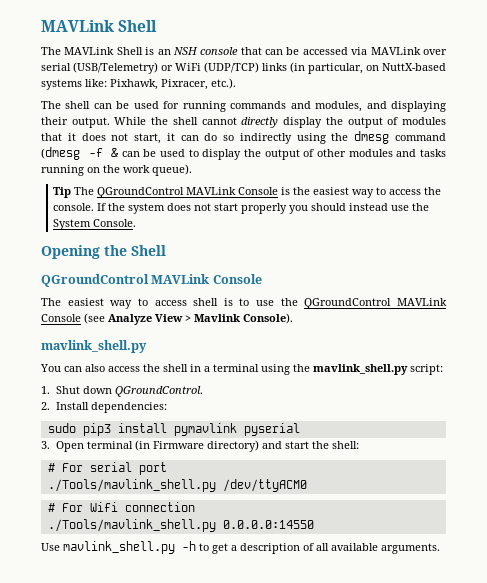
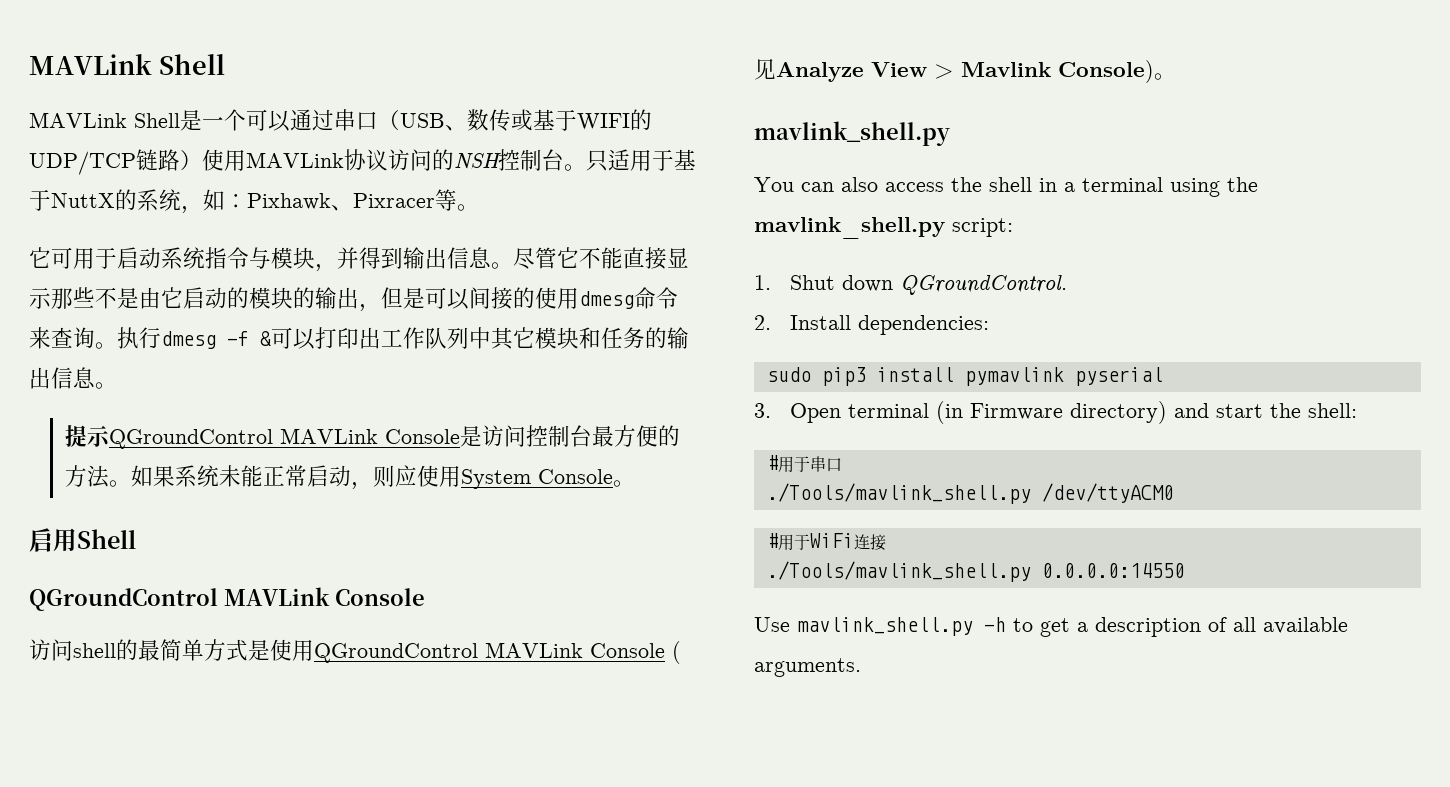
[41,47,447,55] [41,62,446,74] [41,78,236,90] [41,101,446,112] [41,117,447,128] [41,131,447,144] [41,147,447,160] [41,164,192,176] [53,187,442,198] [53,203,430,214] [53,219,137,230] [41,245,166,259] [41,274,262,287] [41,298,447,309] [41,313,105,324] The MAVLink Shell is an NSH console that can be accessed via MAVLink over serial (USB/Telemetry) or WiFi (UDP/TCP) links (in particular, on NuttX-based systems like: Pixhawk, Pixracer, etc.). // The shell can be used for running commands and modules, and displaying their output. While the shell cannot directly display the output of modules that it does not start, it can do so indirectly using the dmesg command (dmesg -f & can be used to display the output of other modules and tasks running on the work queue). // Tip The QGroundControl MAVLink Console is the easiest way to access the console. If the system does not start properly you should instead use the System Console. // Opening the Shell // QGroundControl MAVLink Console // The easiest way to access shell is to use the QGroundControl MAVLink Console (see -> [29,109,652,132] [29,149,696,175] [29,189,479,214] [29,247,689,272] [29,287,678,312] [29,327,689,350] [29,367,117,389] [65,425,681,449] [65,465,636,490] [29,528,136,552] [29,587,425,611] [29,639,681,664] [754,58,776,80] MAVLink Shell是一个可以通过串口（USB、数传或基于WIFI的UDP/TCP链路）使用MAVLink协议访问的NSH控制台。只适用于基于NuttX的系统，如：Pixhawk、Pixracer等。 // 它可用于启动系统指令与模块，并得到输出信息。尽管它不能直接显示那些不是由它启动的模块的输出，但是可以间接的使用dmesg命令来查询。执行dmesg -f &可以打印出工作队列中其它模块和任务的输出信息。 // 提示QGroundControl MAVLink Console是访问控制台最方便的方法。如果系统未能正常启动，则应使用System Console。 // 启用Shell // QGroundControl MAVLink Console // 访问shell的最简单方式是使用QGroundControl MAVLink Console (见
[243,313,293,324] Console). -> [1058,60,1176,83] Console)。
[61,462,167,475] For serial port -> [777,456,842,473] 用于串口
[61,502,195,512] For Wifi connection -> [777,533,886,551] 用于WiFi连接

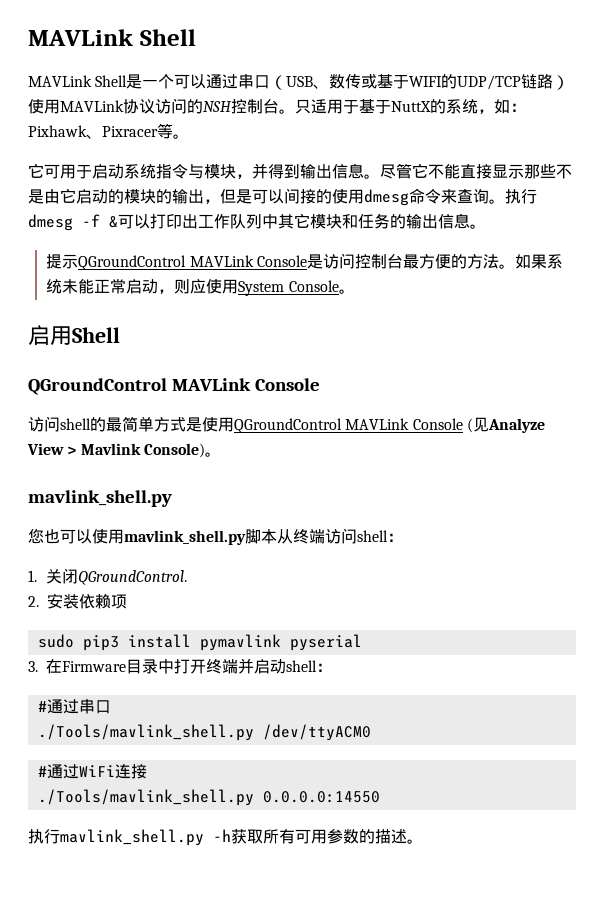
[754,177,1258,197] [754,217,1013,239] You can also access the shell in a terminal using the mavlink_shell.py script: -> [28,528,403,545] 您也可以使用mavlink_shell.py脚本从终端访问shell：
[790,275,894,292] Shut down -> [46,568,79,584] 关闭
[790,315,990,335] Install dependencies: -> [47,593,127,609] 安装依赖项
[790,401,1358,424] [766,455,810,473] Open terminal (in Firmware directory) and start the shell: // #用于 -> [46,658,333,674] [37,699,79,714] 在Firmware目录中打开终端并启动shell： // #通过
[777,534,810,551] 用于 -> [46,764,79,779] 通过
[754,617,790,632] Use -> [28,829,60,844] 执行
[1013,617,1348,637] [754,658,861,677] to get a description of all available arguments. -> [231,829,423,844] 获取所有可用参数的描述。

